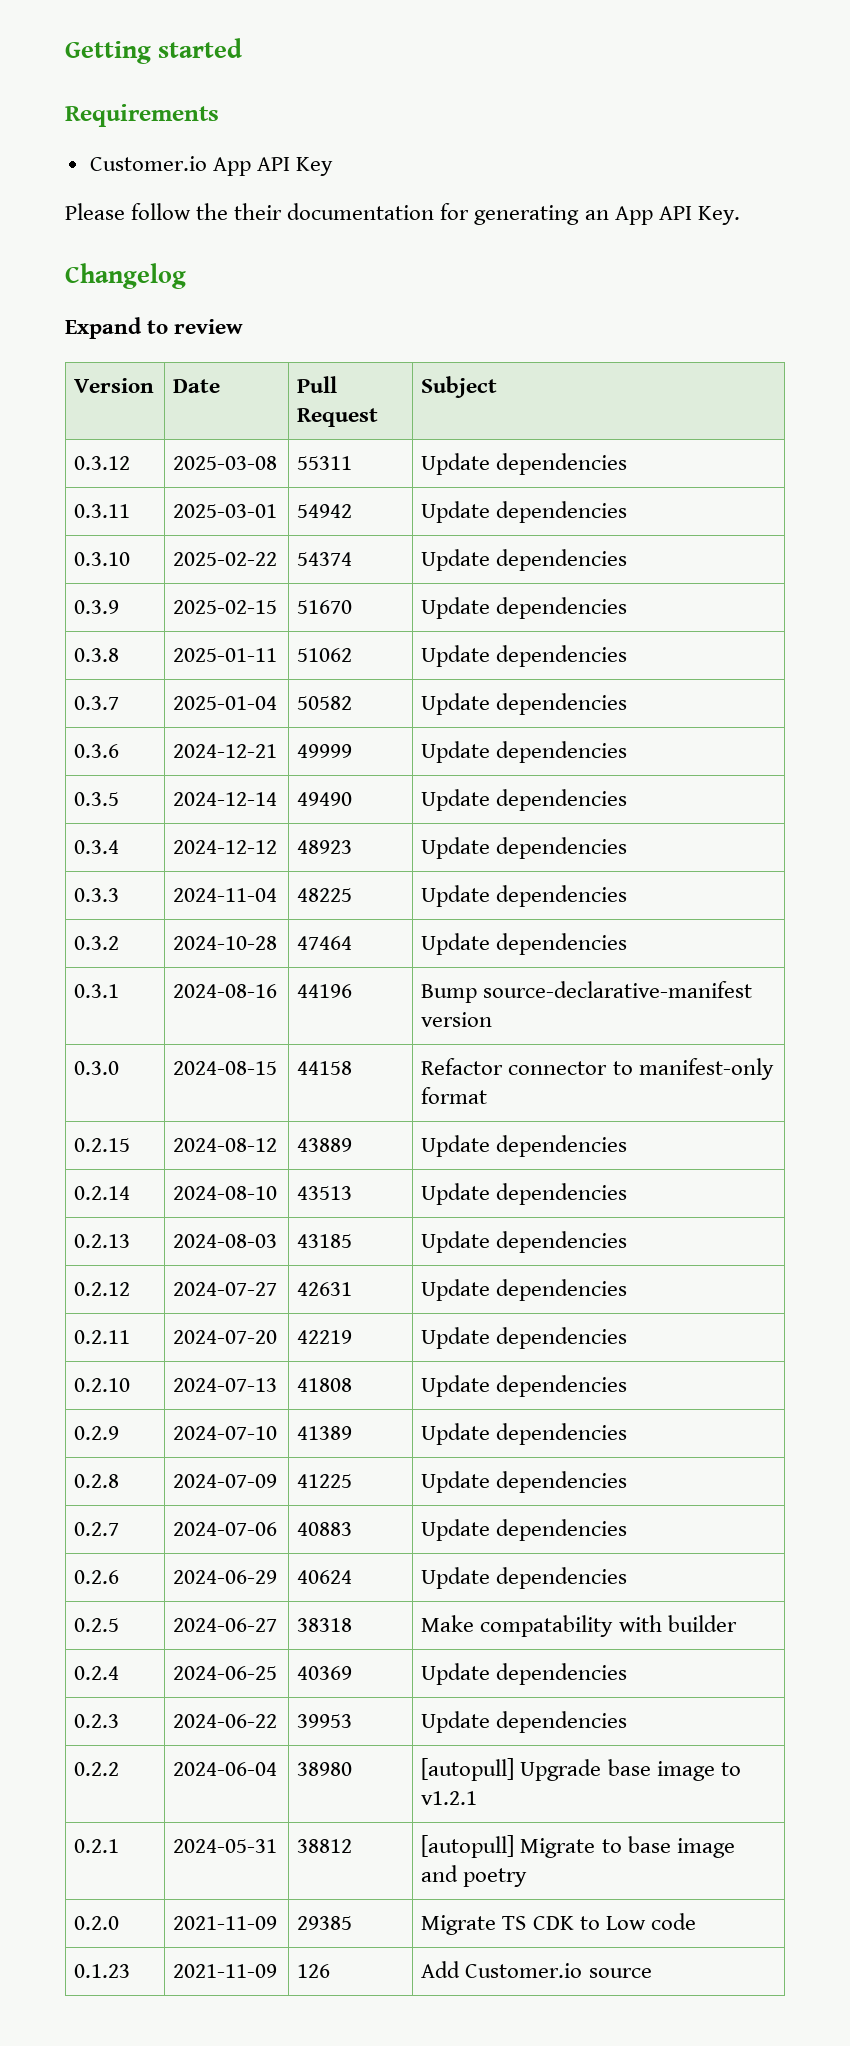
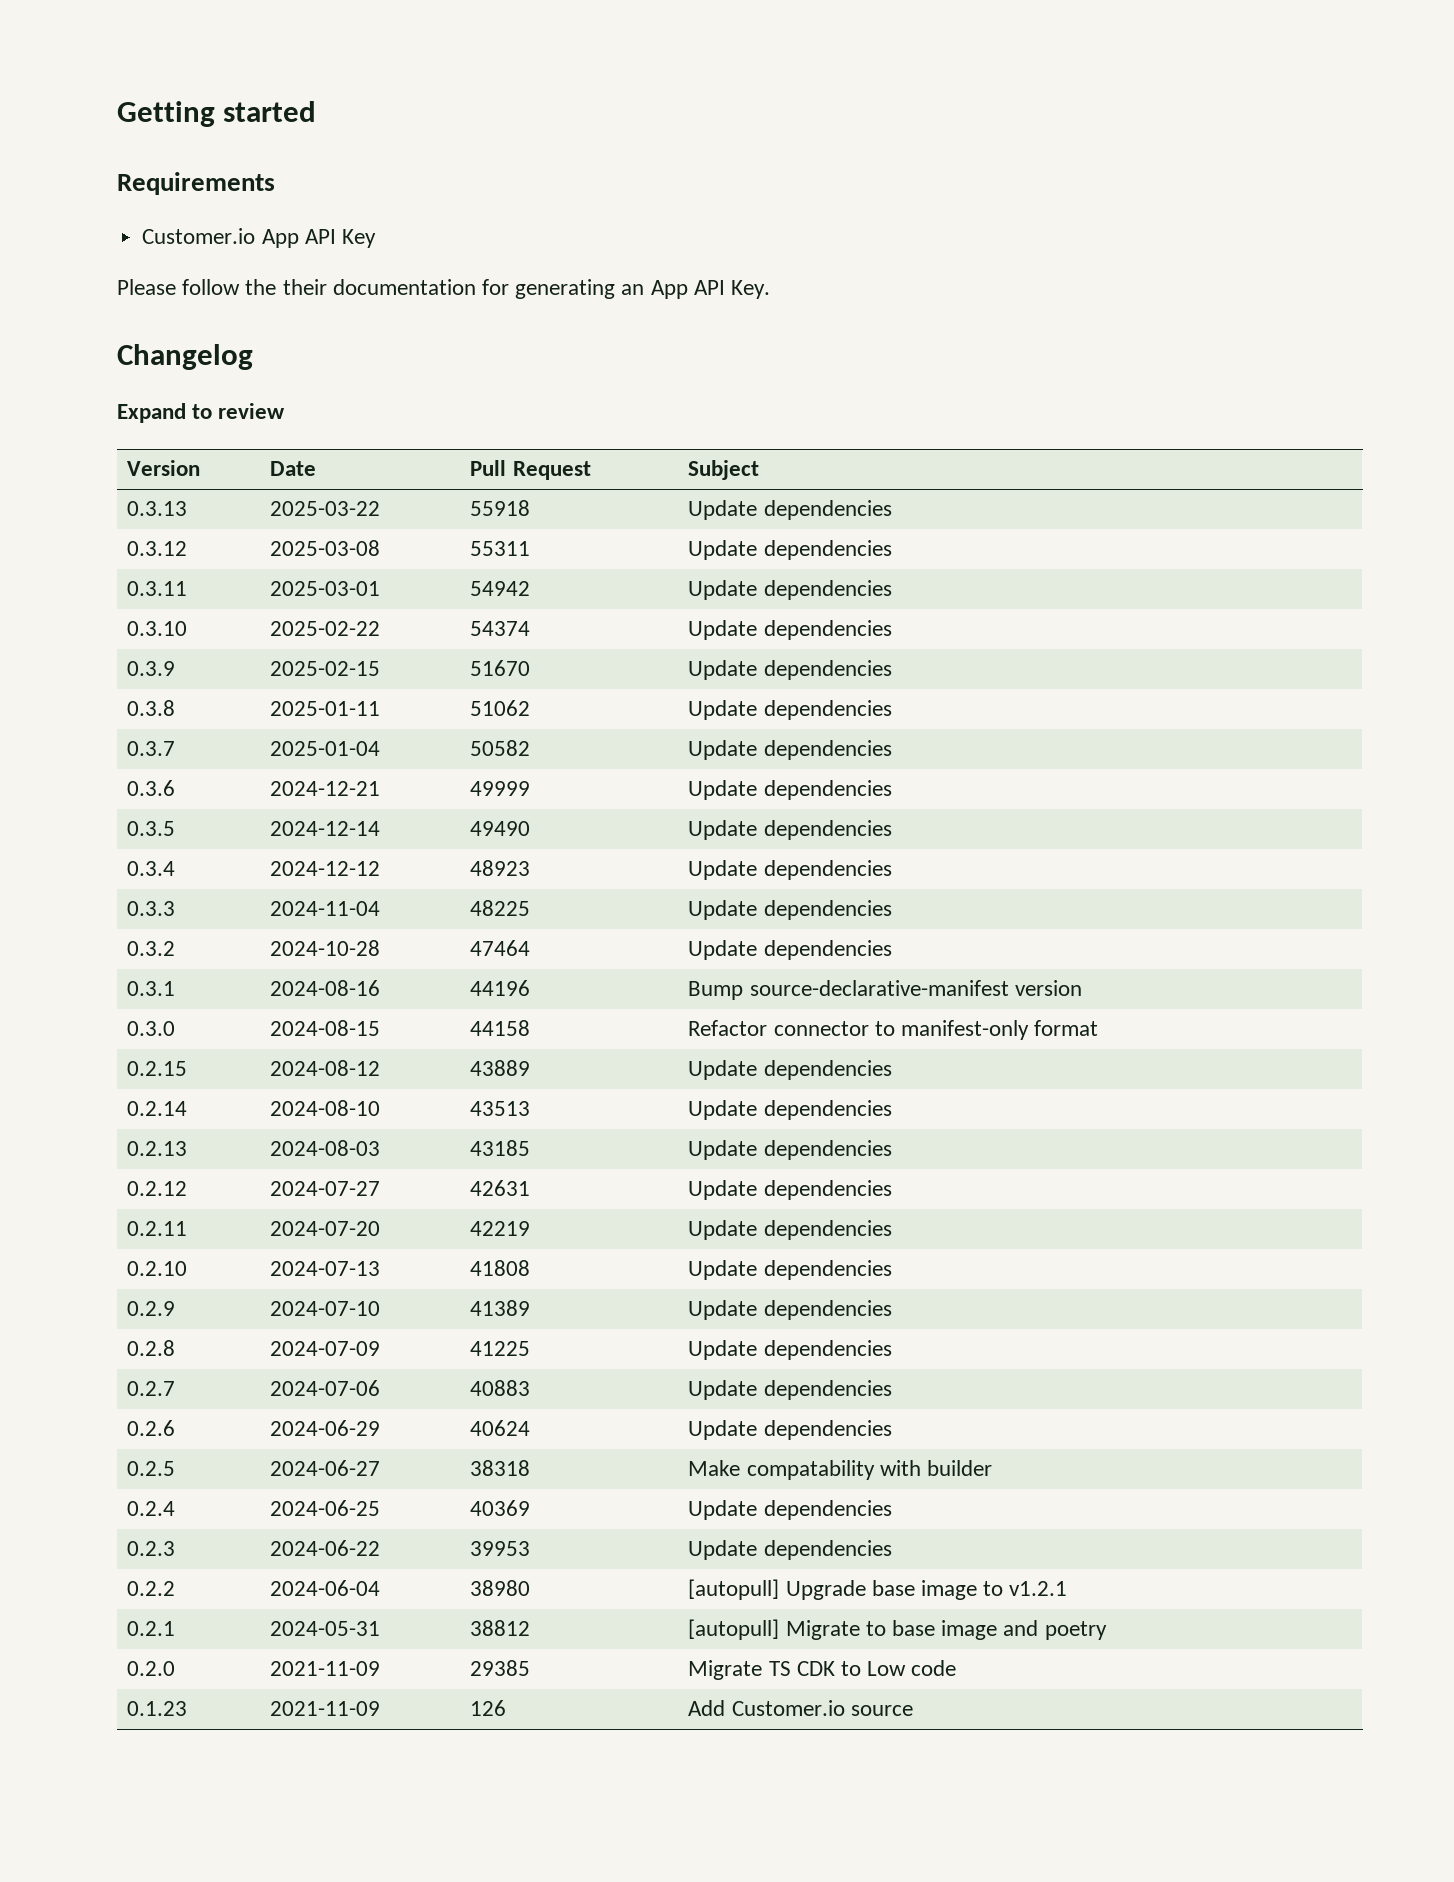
(498, 387) none -> [127,501,188,516] [270,501,381,516] [470,500,531,516] [688,500,892,520] // 0.3.13 | 2025-03-22 | 55918 | Update dependencies

